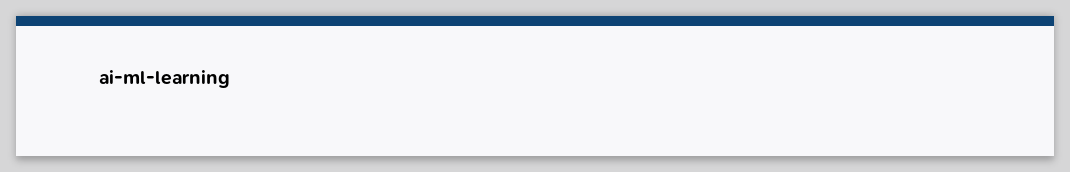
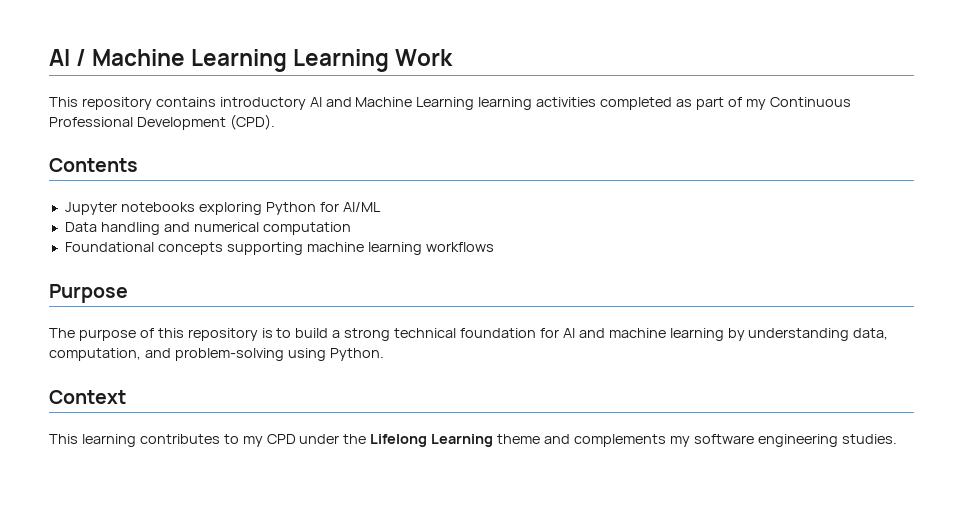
[99,70,230,88] ai-ml-learning -> [49,49,454,72] [49,97,851,110] [49,114,275,130] [49,158,138,172] [64,202,381,215] [64,222,351,235] [64,242,494,255] [49,284,128,303] [49,328,889,341] [49,348,384,361] [49,390,126,404] [49,434,897,447] AI / Machine Learning Learning Work // This repository contains introductory AI and Machine Learning learning activities completed as part of my Continuous Professional Development (CPD). // Contents // Jupyter notebooks exploring Python for AI/ML // Data handling and numerical computation // Foundational concepts supporting machine learning workflows // Purpose // The purpose of this repository is to build a strong technical foundation for AI and machine learning by understanding data, computation, and problem-solving using Python. // Context // This learning contributes to my CPD under the Lifelong Learning theme and complements my software engineering studies.

